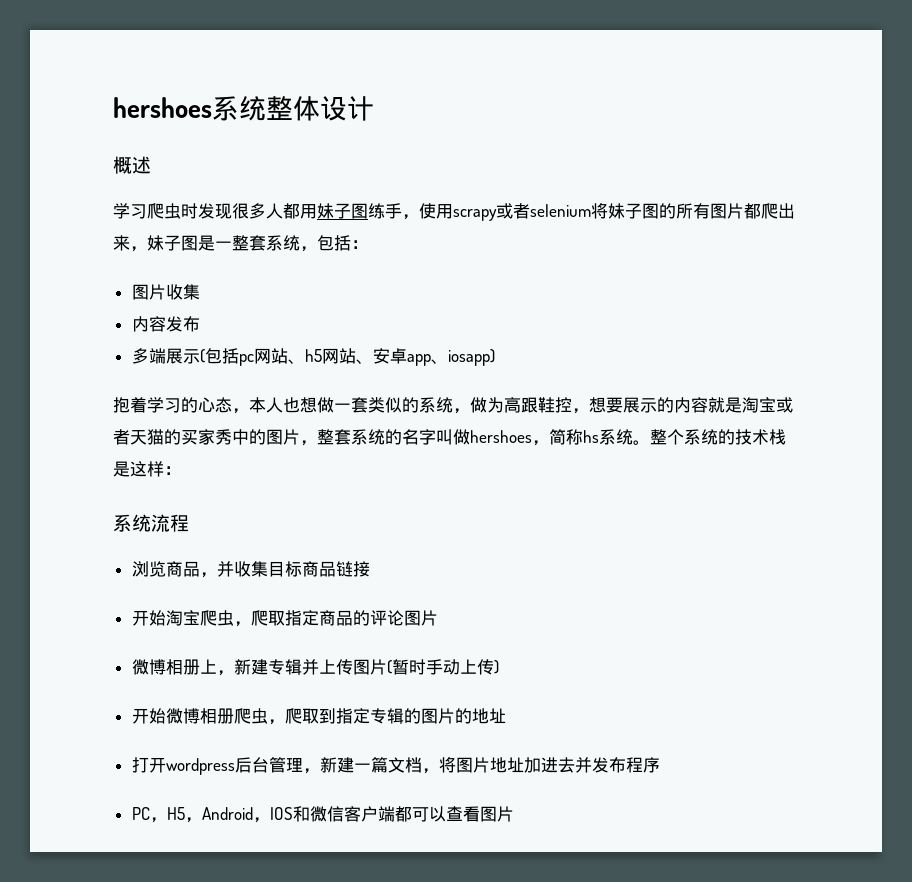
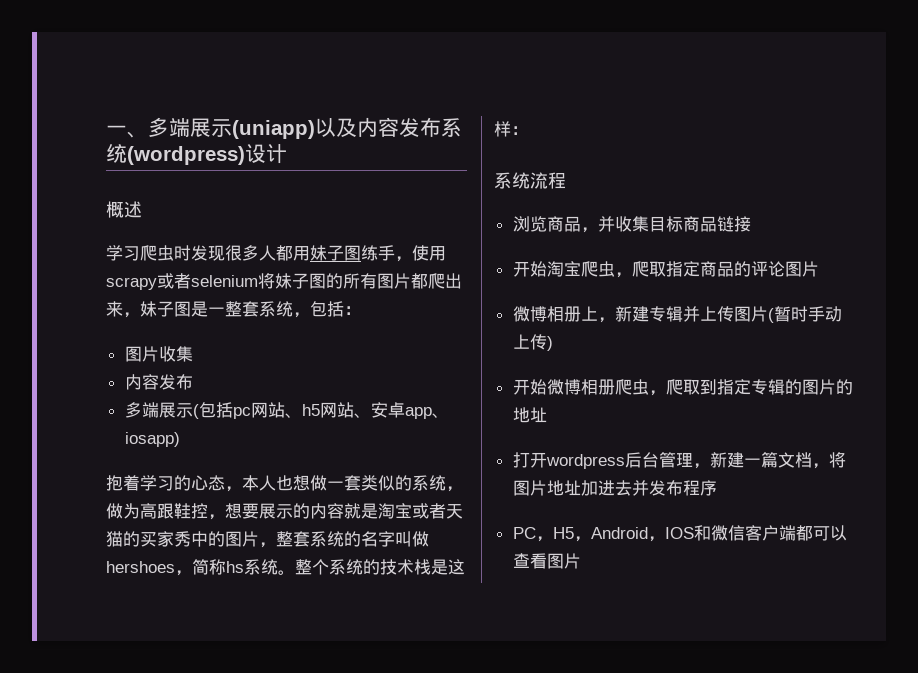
[113,96,320,121] hershoes系统整体 -> [106,117,462,139] [106,144,245,165] 一、多端展示(uniapp)以及内容发布系统(wordpress)

